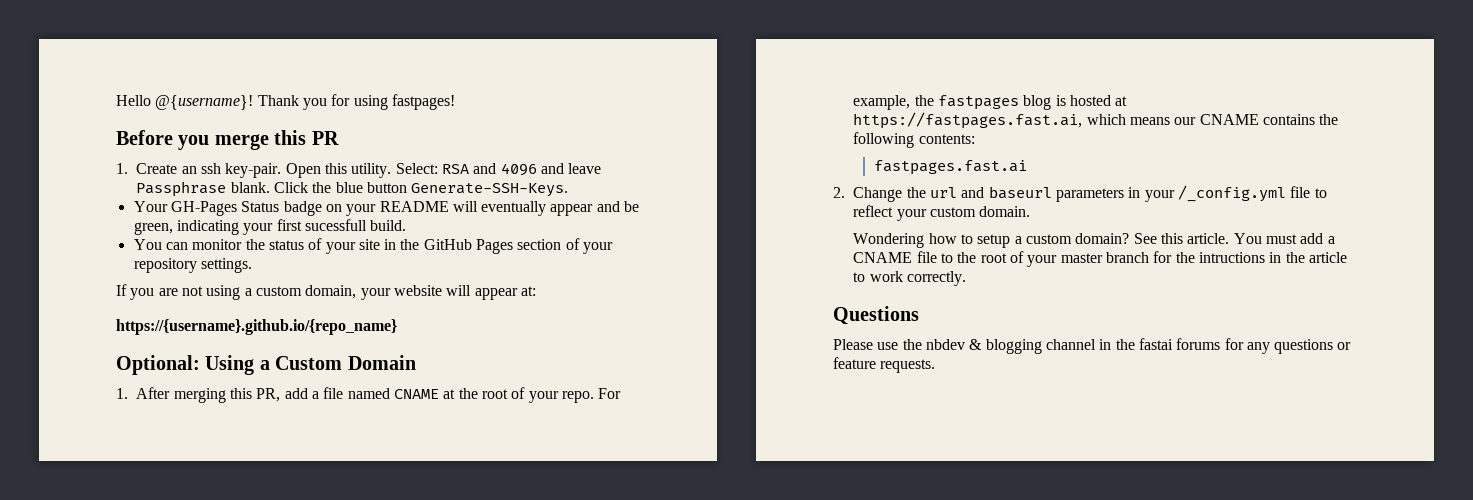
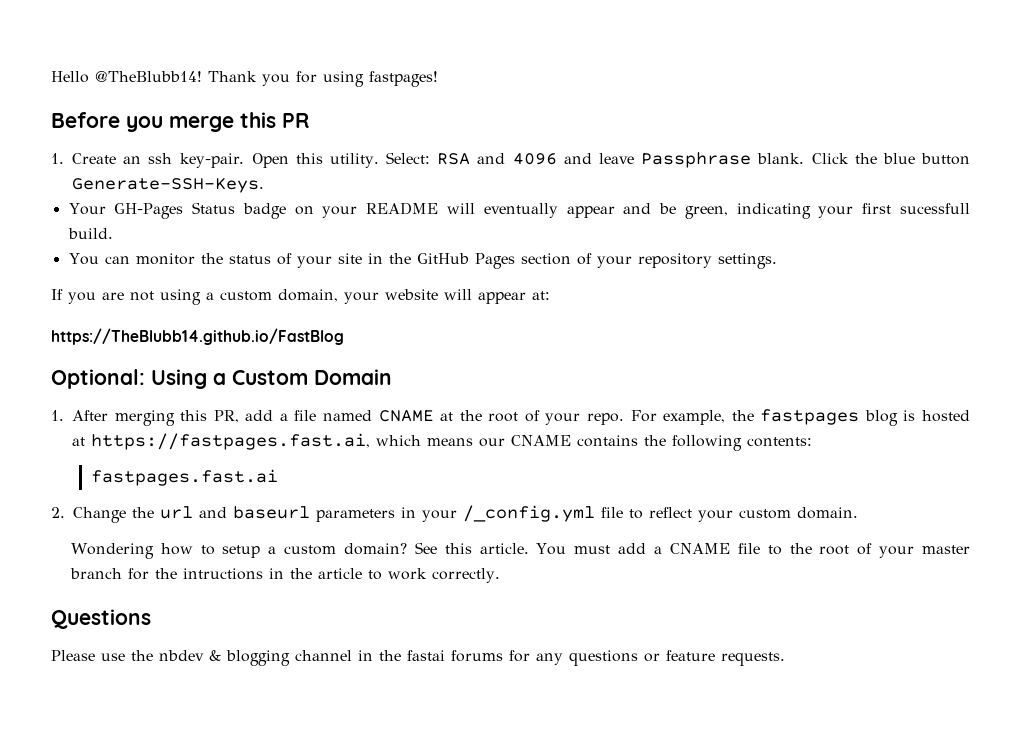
[155,95,254,110] @{username}! -> [95,71,202,82] @TheBlubb14!
[116,319,397,335] https://{username}.github.io/{repo_name} -> [51,328,344,345] https://TheBlubb14.github.io/FastBlog

